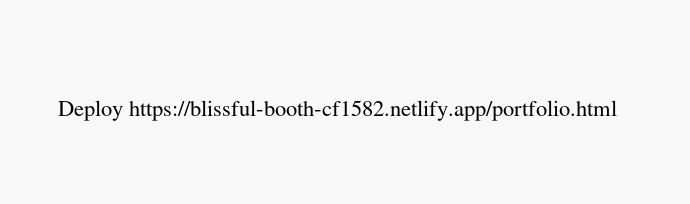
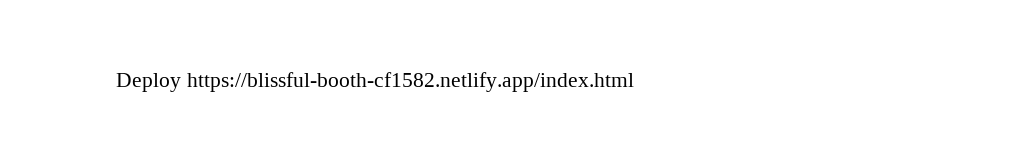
[129,100,618,121] https://blissful-booth-cf1582.netlify.app/portfolio.html -> [186,72,634,92] https://blissful-booth-cf1582.netlify.app/index.html

